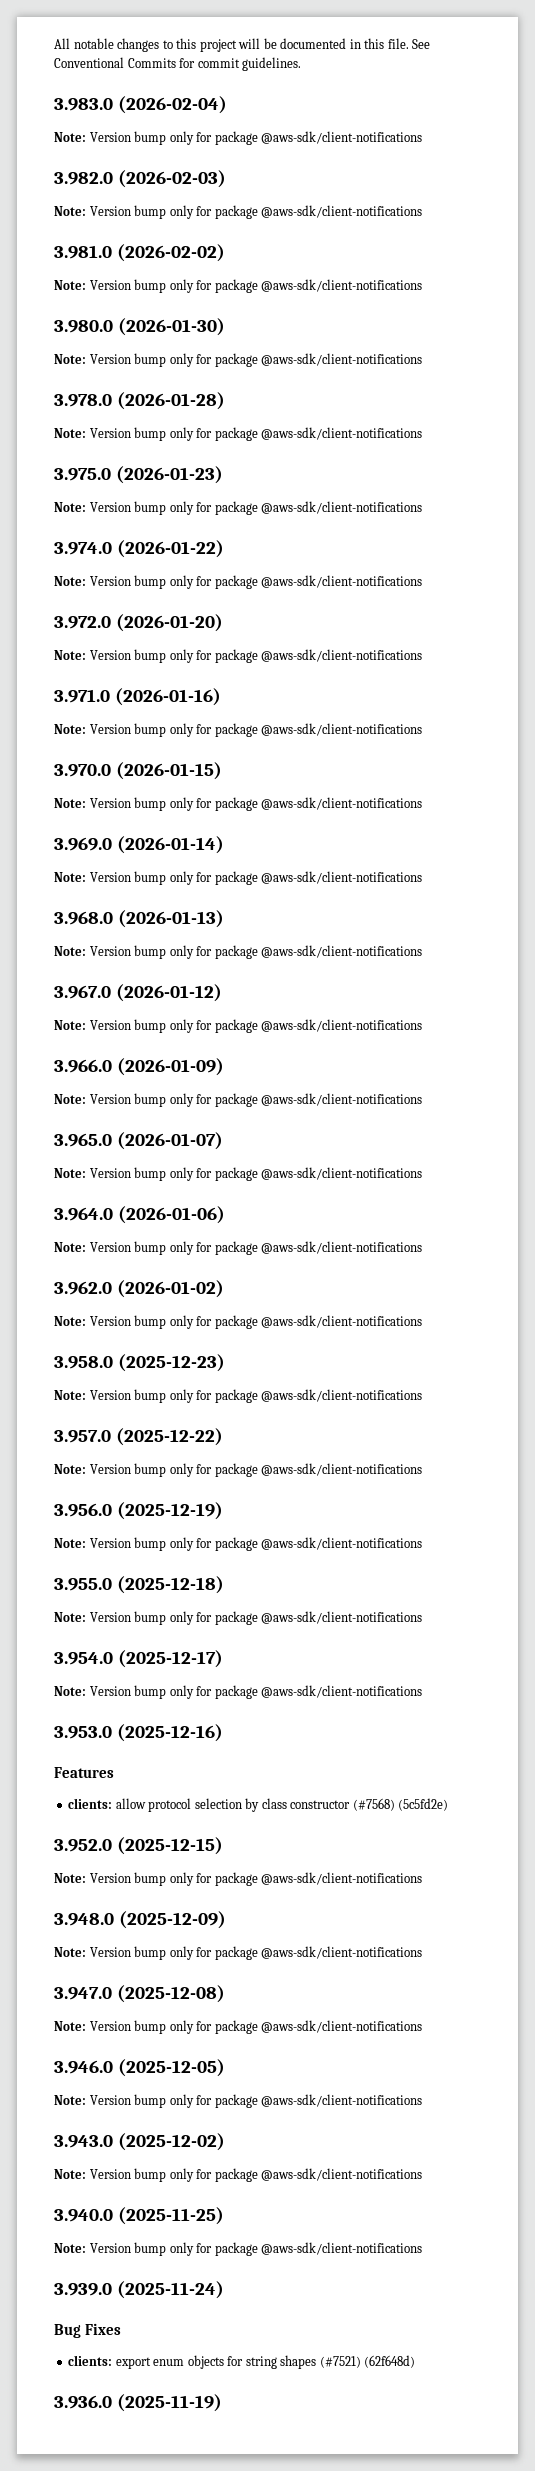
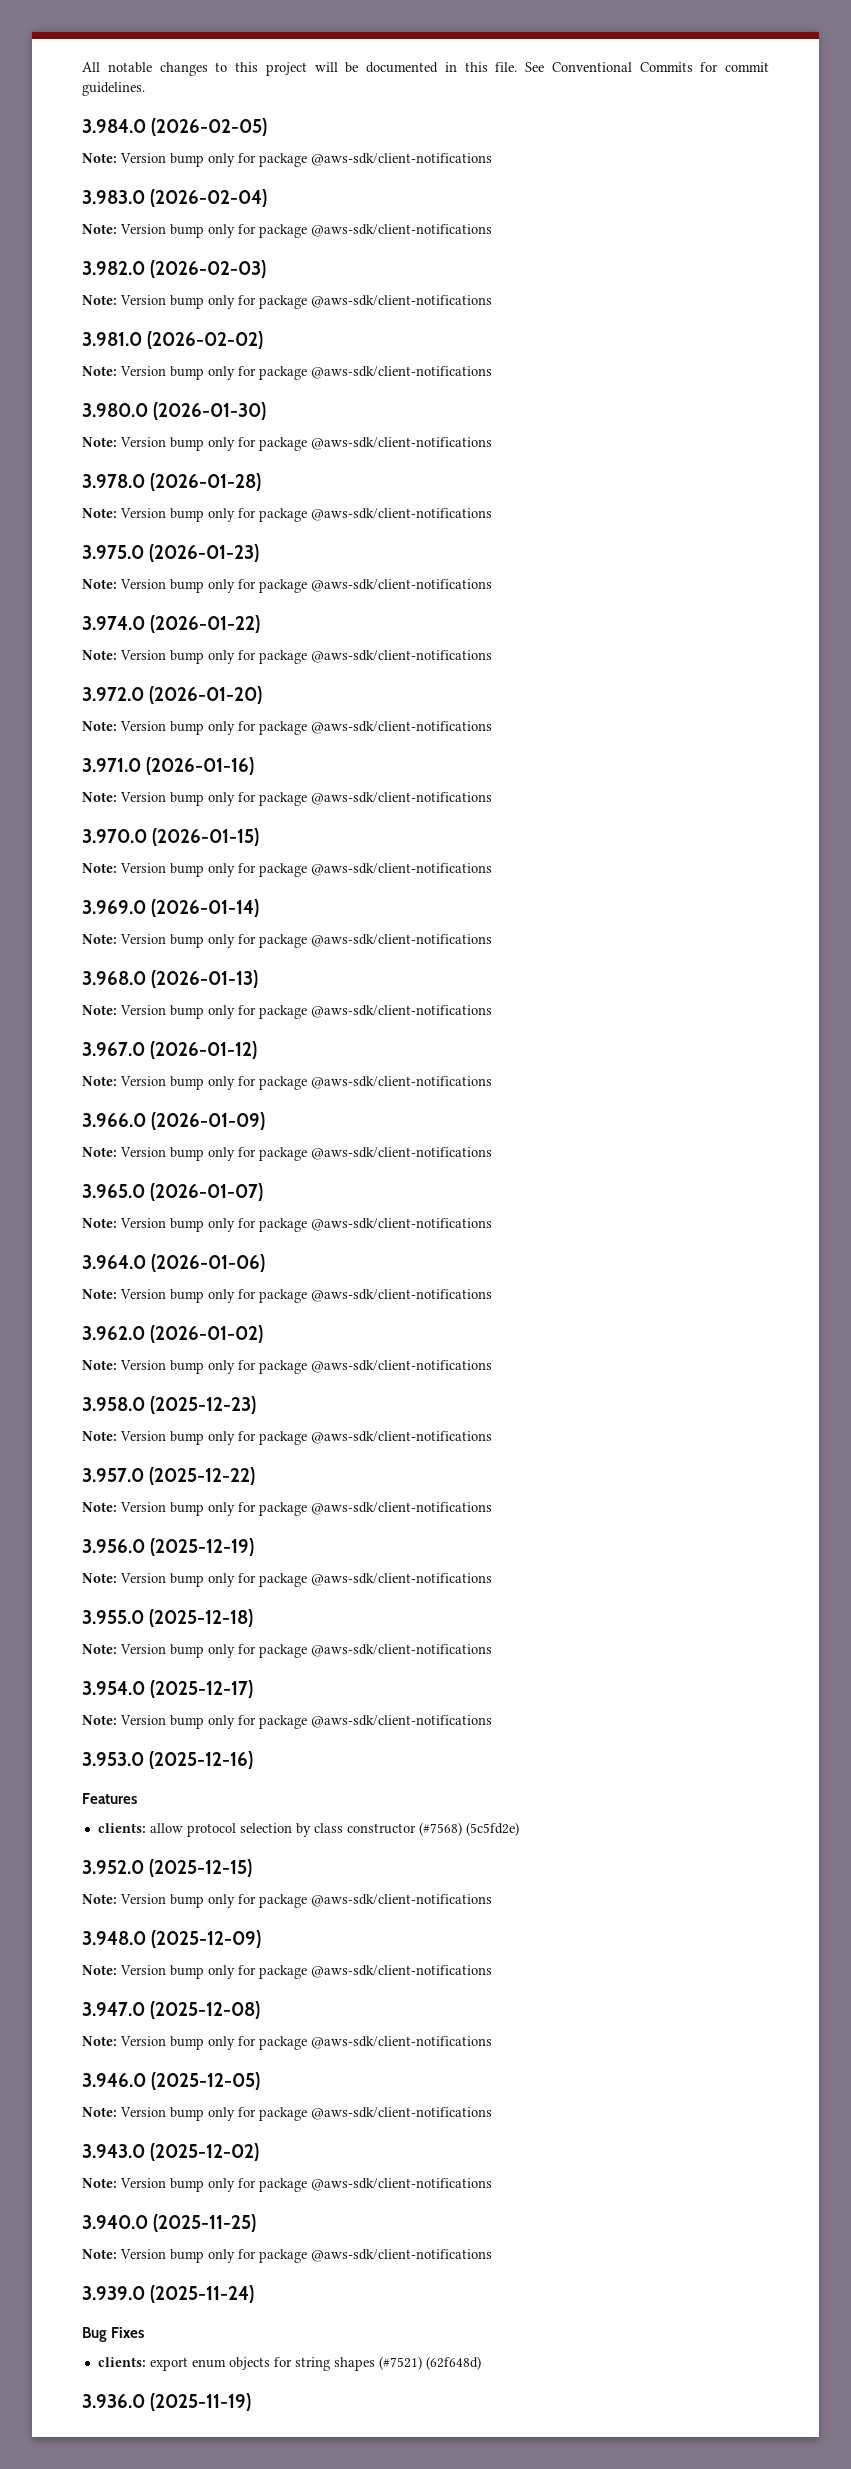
(302, 64) none -> [82,118,268,136] [82,153,492,167] // 3.984.0 (2026-02-05) // Note: Version bump only for package @aws-sdk/client-notifications

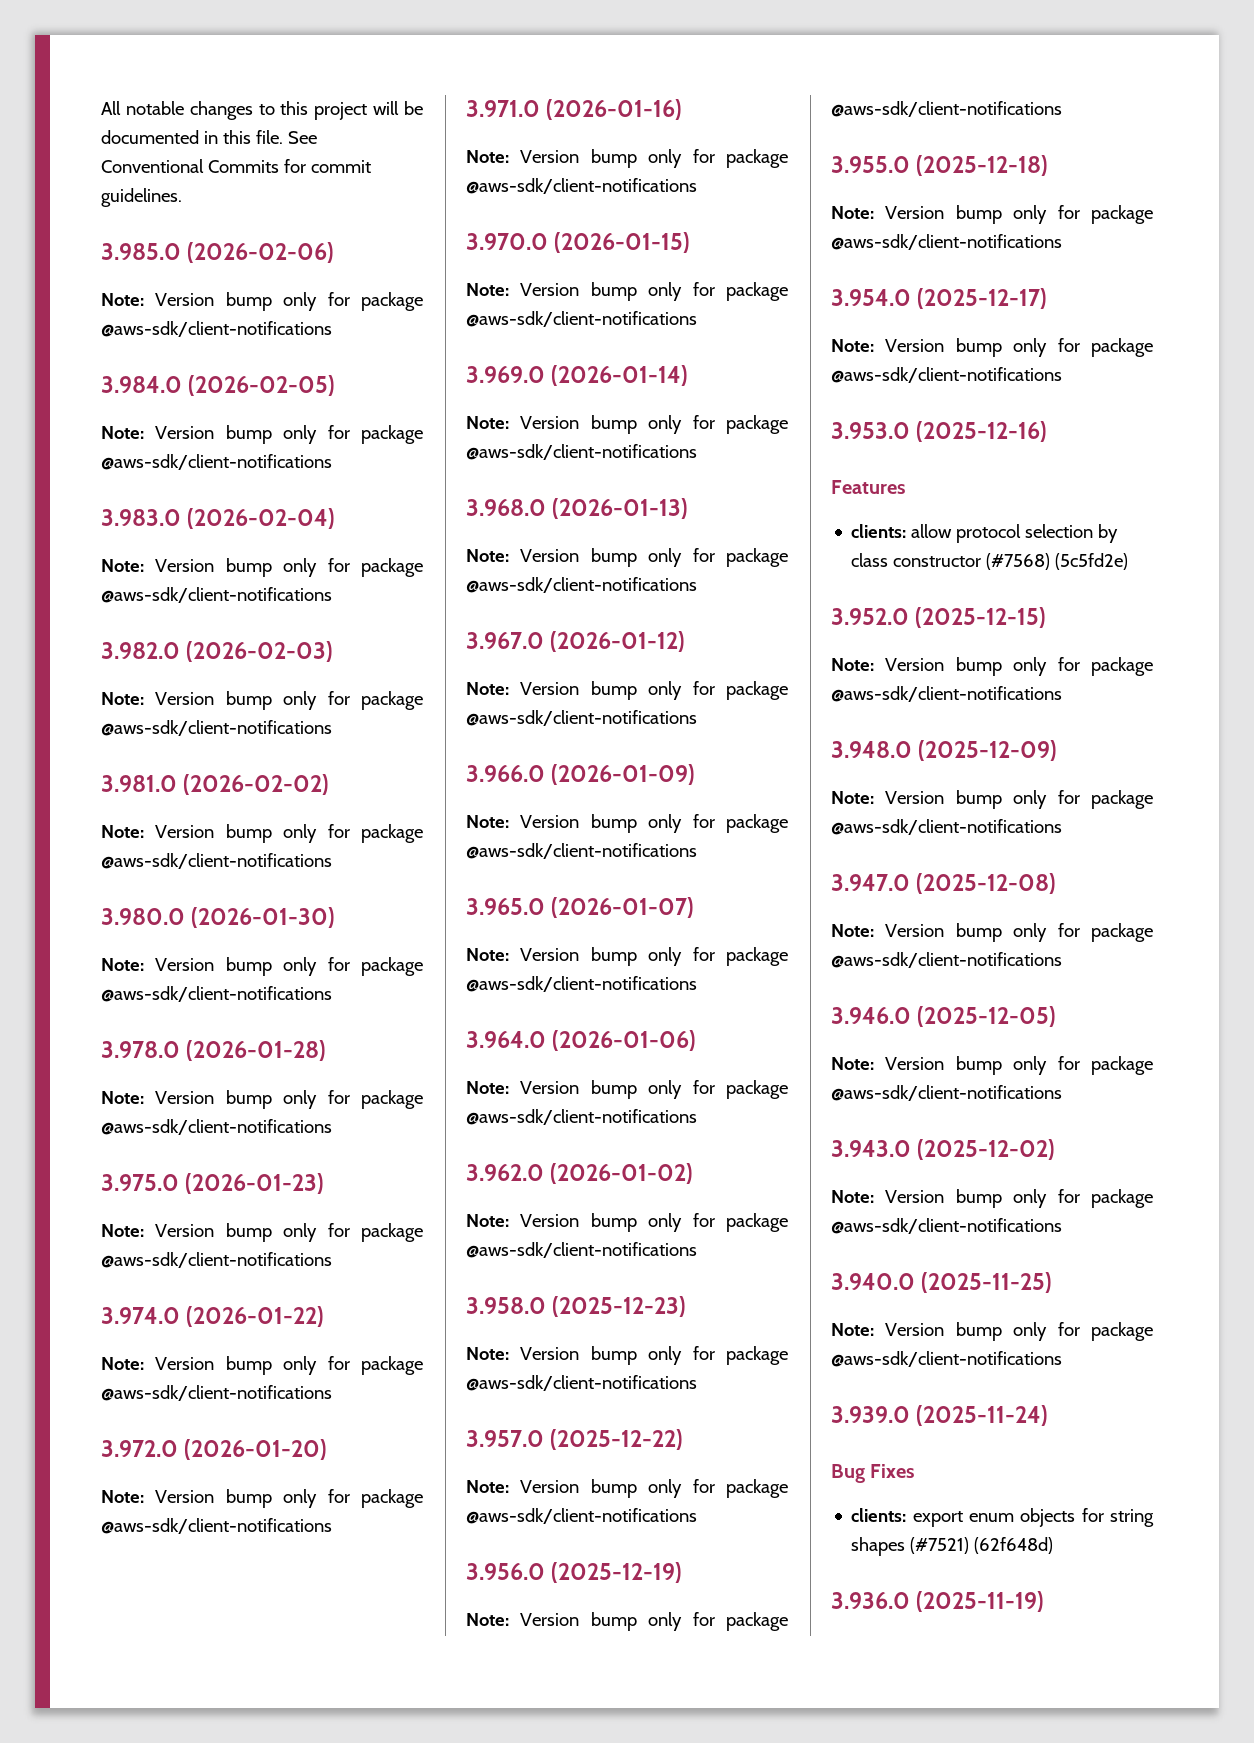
(145, 89) none -> [101,242,335,263] [101,292,423,311] [101,321,332,337] // 3.985.0 (2026-02-06) // Note: Version bump only for package @aws-sdk/client-notifications

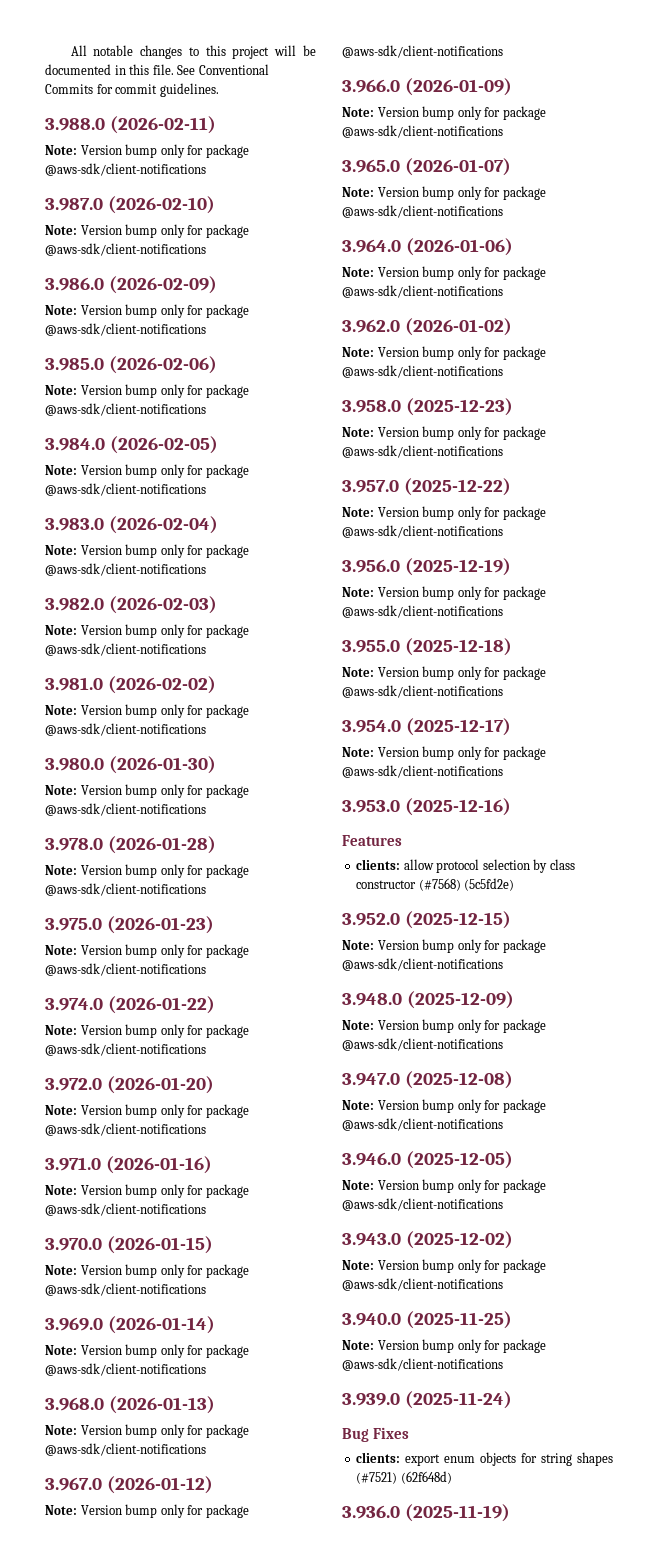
(182, 197) none -> [45,116,216,134] [45,144,249,158] [45,163,206,176] [45,196,215,214] [45,224,249,238] [45,243,206,256] [45,276,217,294] [45,304,249,318] [45,323,206,336] // 3.988.0 (2026-02-11) // Note: Version bump only for package @aws-sdk/client-notifications // 3.987.0 (2026-02-10) // Note: Version bump only for package @aws-sdk/client-notifications // 3.986.0 (2026-02-09) // Note: Version bump only for package @aws-sdk/client-notifications

